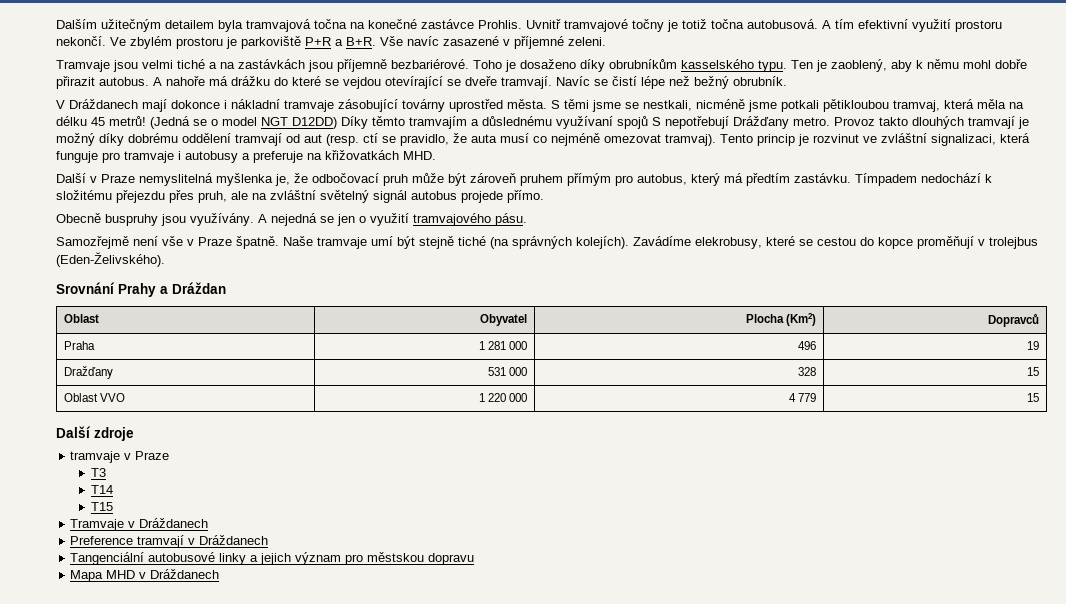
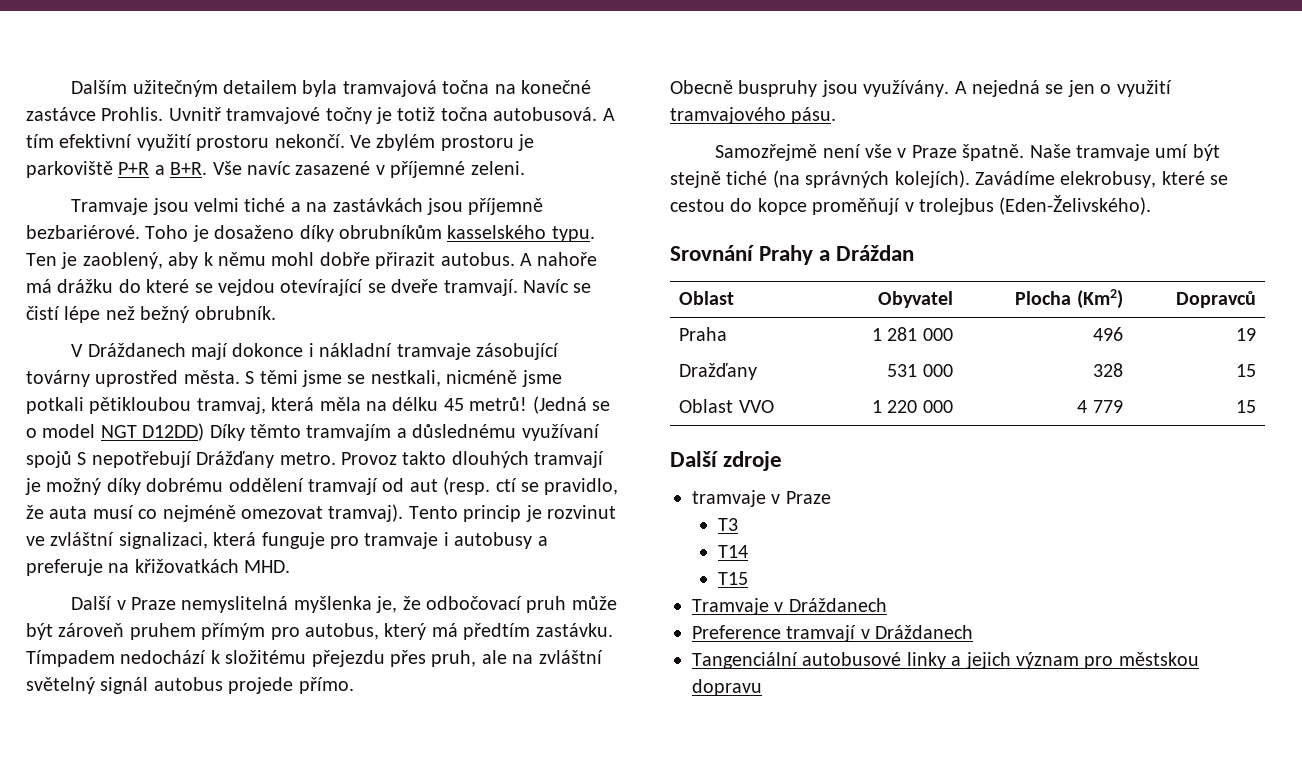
[70,569,220,582] // Mapa MHD v Dráždanech -> (762, 687) none

